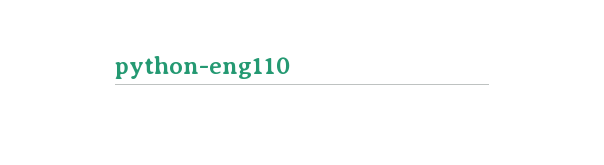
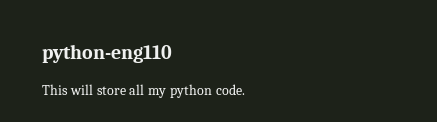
(290, 67) none -> [42,84,245,98] // This will store all my python code.

